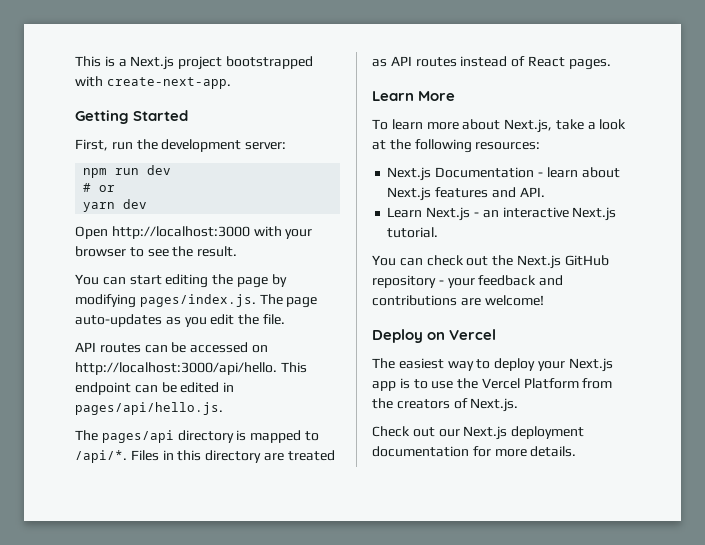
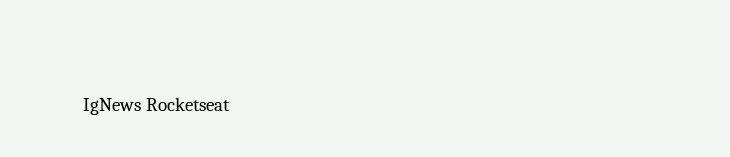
[75,56,313,70] [75,76,231,89] [75,110,189,124] [75,139,287,152] [83,165,172,178] [83,183,116,192] [83,199,148,212] [75,226,313,239] [75,246,238,257] [75,274,287,288] [75,294,318,308] [75,314,285,327] [75,342,268,353] [75,362,307,375] [75,382,235,395] [75,402,223,415] [75,430,319,443] [75,450,335,463] [372,56,611,70] [372,91,456,101] [372,119,627,133] [372,139,541,153] [387,167,620,181] [387,187,545,201] [387,207,617,221] [387,227,439,238] [372,255,609,269] [372,275,564,288] [372,295,544,306] [372,329,497,343] [372,358,613,372] [372,378,613,391] [372,398,519,412] [372,426,585,440] [372,446,577,457] This is a Next.js project bootstrapped with create-next-app. // Getting Started // First, run the development server: // npm run dev // # or // yarn dev // Open http://localhost:3000 with your browser to see the result. // You can start editing the page by modifying pages/index.js. The page auto-updates as you edit the file. // API routes can be accessed on http://localhost:3000/api/hello. This endpoint can be edited in pages/api/hello.js. // The pages/api directory is mapped to /api/*. Files in this directory are treated as API routes instead of React pages. // Learn More // To learn more about Next.js, take a look at the following resources: // Next.js Documentation - learn about Next.js features and API. // Learn Next.js - an interactive Next.js tutorial. // You can check out the Next.js GitHub repository - your feedback and contributions are welcome! // Deploy on Vercel // The easiest way to deploy your Next.js app is to use the Vercel Platform from the creators of Next.js. // Check out our Next.js deployment documentation for more details. -> [83,97,231,115] IgNews Rocketseat

